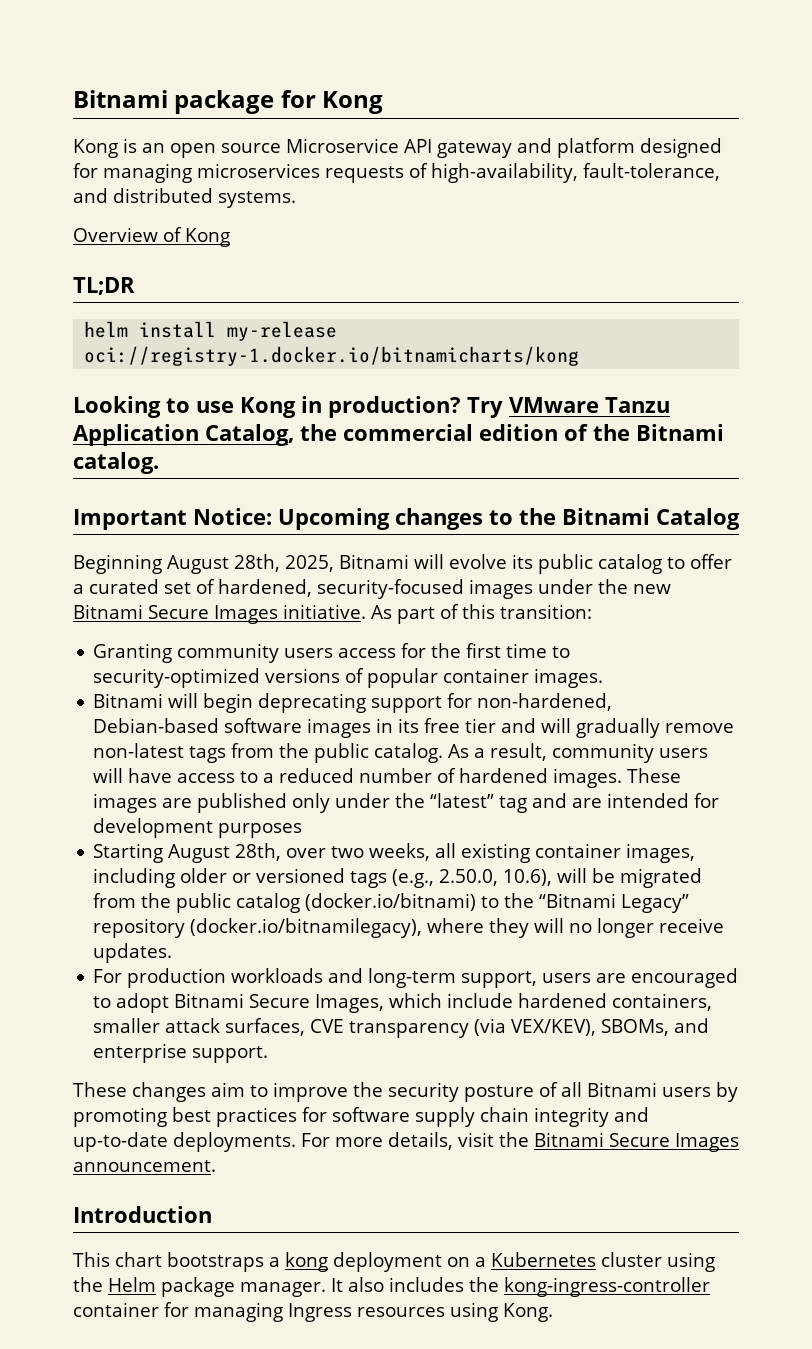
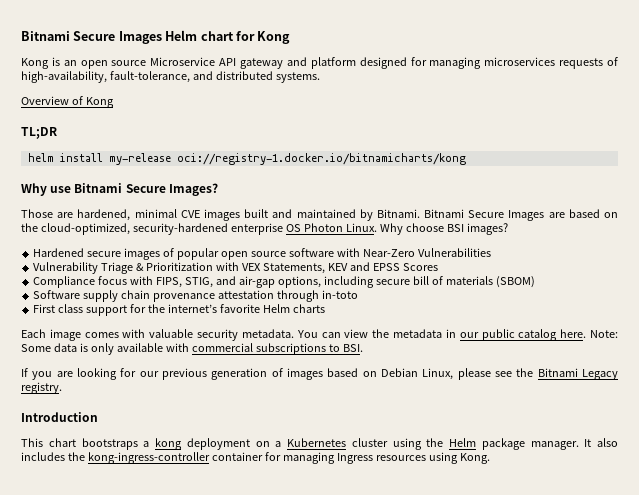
[73,90,275,114] Bitnami package -> [21,30,234,44] Bitnami Secure Images Helm chart
[73,396,670,418] [73,424,724,446] [73,452,159,474] [73,508,740,530] [73,554,732,574] [73,579,671,599] [73,604,592,624] [93,643,571,663] [93,668,604,688] [93,693,613,713] [93,718,735,738] [93,743,709,763] [93,768,682,788] [93,793,720,813] [93,818,303,838] [93,843,696,863] [93,868,703,888] [93,893,690,913] [93,918,725,938] [93,943,173,963] [93,968,739,988] [93,993,713,1013] [93,1018,710,1038] [93,1043,269,1063] [73,1082,738,1102] [73,1107,649,1127] [73,1132,739,1152] [73,1160,216,1172] Looking to use Kong in production? Try VMware Tanzu Application Catalog, the commercial edition of the Bitnami catalog. // Important Notice: Upcoming changes to the Bitnami Catalog // Beginning August 28th, 2025, Bitnami will evolve its public catalog to offer a curated set of hardened, security-focused images under the new Bitnami Secure Images initiative. As part of this transition: // Granting community users access for the first time to security-optimized versions of popular container images. // Bitnami will begin deprecating support for non-hardened, Debian-based software images in its free tier and will gradually remove non-latest tags from the public catalog. As a result, community users will have access to a reduced number of hardened images. These images are published only under the “latest” tag and are intended for development purposes // Starting August 28th, over two weeks, all existing container images, including older or versioned tags (e.g., 2.50.0, 10.6), will be migrated from the public catalog (docker.io/bitnami) to the “Bitnami Legacy” repository (docker.io/bitnamilegacy), where they will no longer receive updates. // For production workloads and long-term support, users are encouraged to adopt Bitnami Secure Images, which include hardened containers, smaller attack surfaces, CVE transparency (via VEX/KEV), SBOMs, and enterprise support. // These changes aim to improve the security posture of all Bitnami users by promoting best practices for software supply chain integrity and up-to-date deployments. For more details, visit the Bitnami Secure Images announcement. -> [21,183,218,196] [21,209,618,221] [21,223,508,235] [33,248,491,260] [33,262,438,274] [33,276,535,288] [33,290,358,302] [33,304,325,316] [21,329,618,341] [21,343,363,355] [21,368,618,380] [21,382,62,394] Why use Bitnami Secure Images? // Those are hardened, minimal CVE images built and maintained by Bitnami. Bitnami Secure Images are based on the cloud-optimized, security-hardened enterprise OS Photon Linux. Why choose BSI images? // Hardened secure images of popular open source software with Near-Zero Vulnerabilities // Vulnerability Triage & Prioritization with VEX Statements, KEV and EPSS Scores // Compliance focus with FIPS, STIG, and air-gap options, including secure bill of materials (SBOM) // Software supply chain provenance attestation through in-toto // First class support for the internet’s favorite Helm charts // Each image comes with valuable security metadata. You can view the metadata in our public catalog here. Note: Some data is only available with commercial subscriptions to BSI. // If you are looking for our previous generation of images based on Debian Linux, please see the Bitnami Legacy registry.

